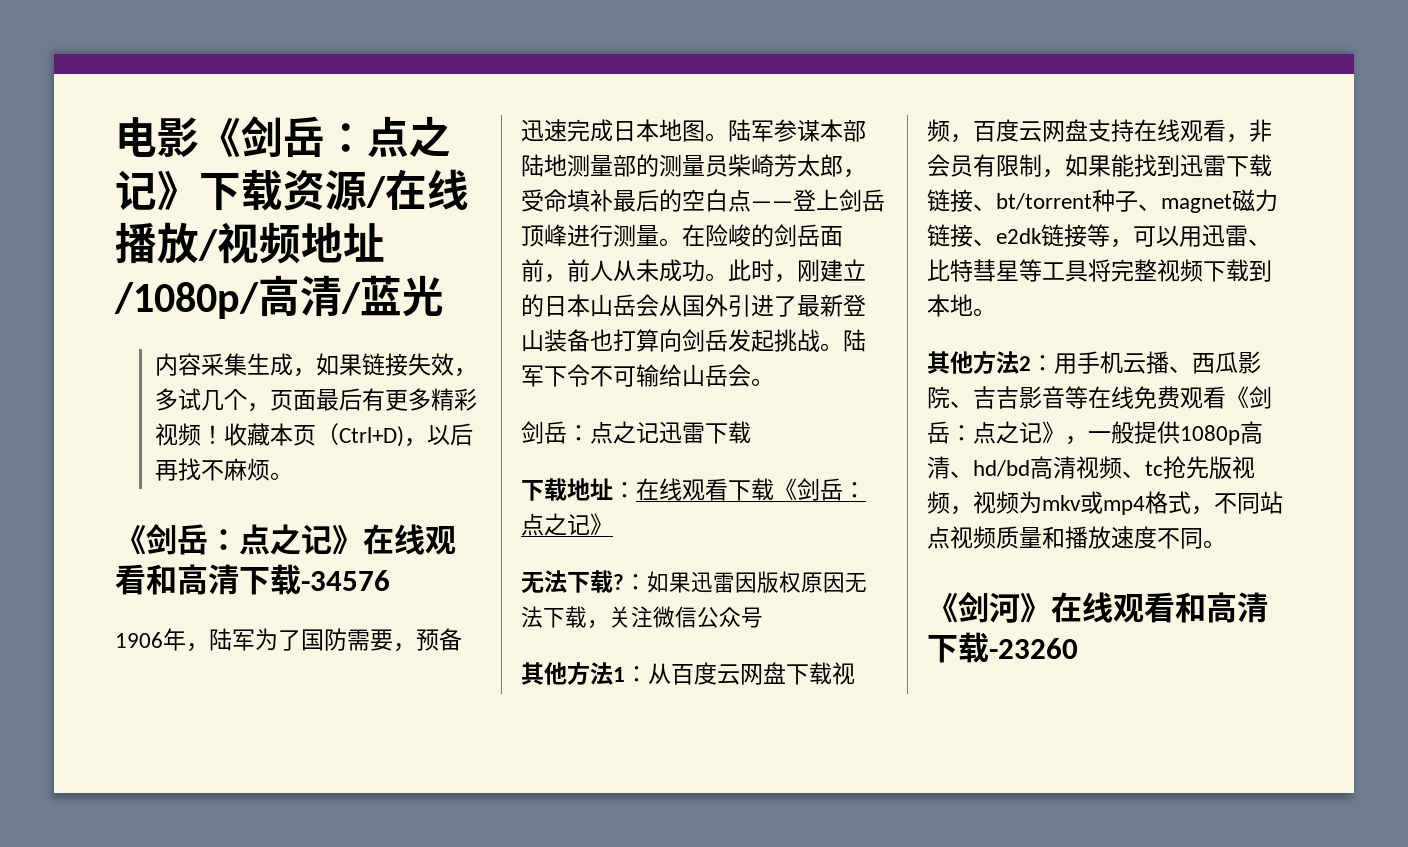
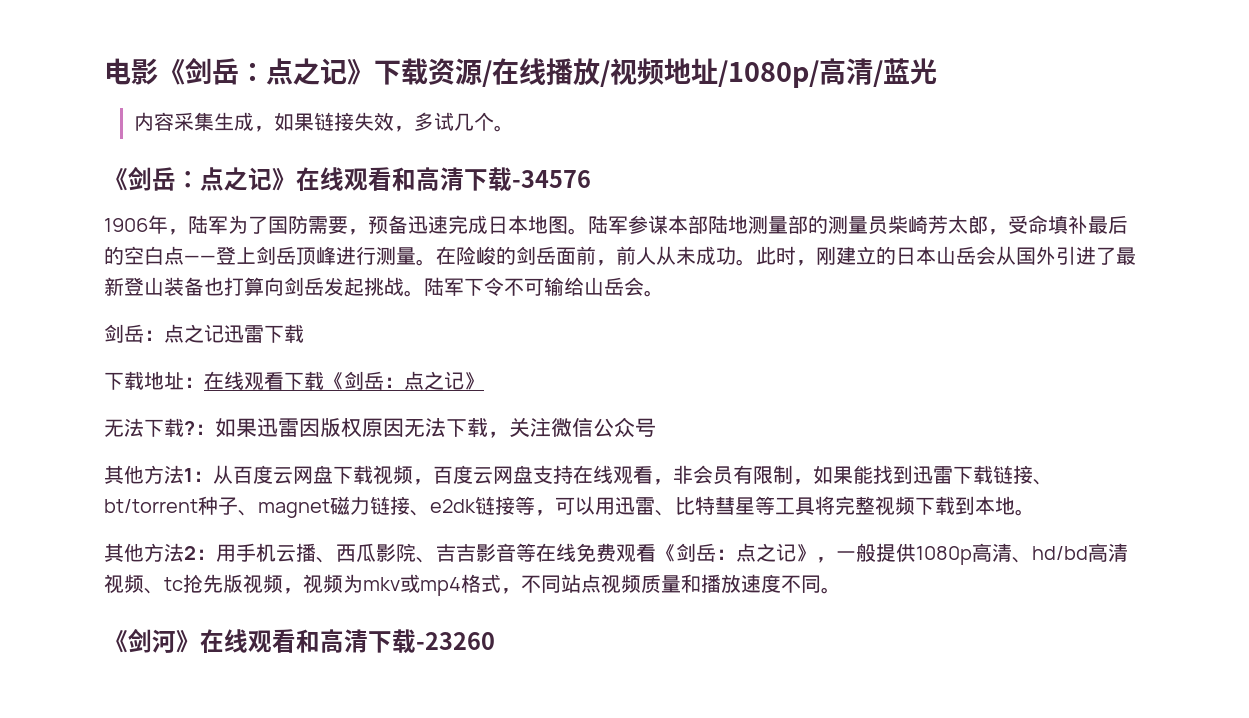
[247,388,478,412] [155,423,474,447] [155,458,271,481] ，页面最后有更多精彩视频！收藏本页（Ctrl+D)，以后再找不麻烦 -> (494, 121) none

